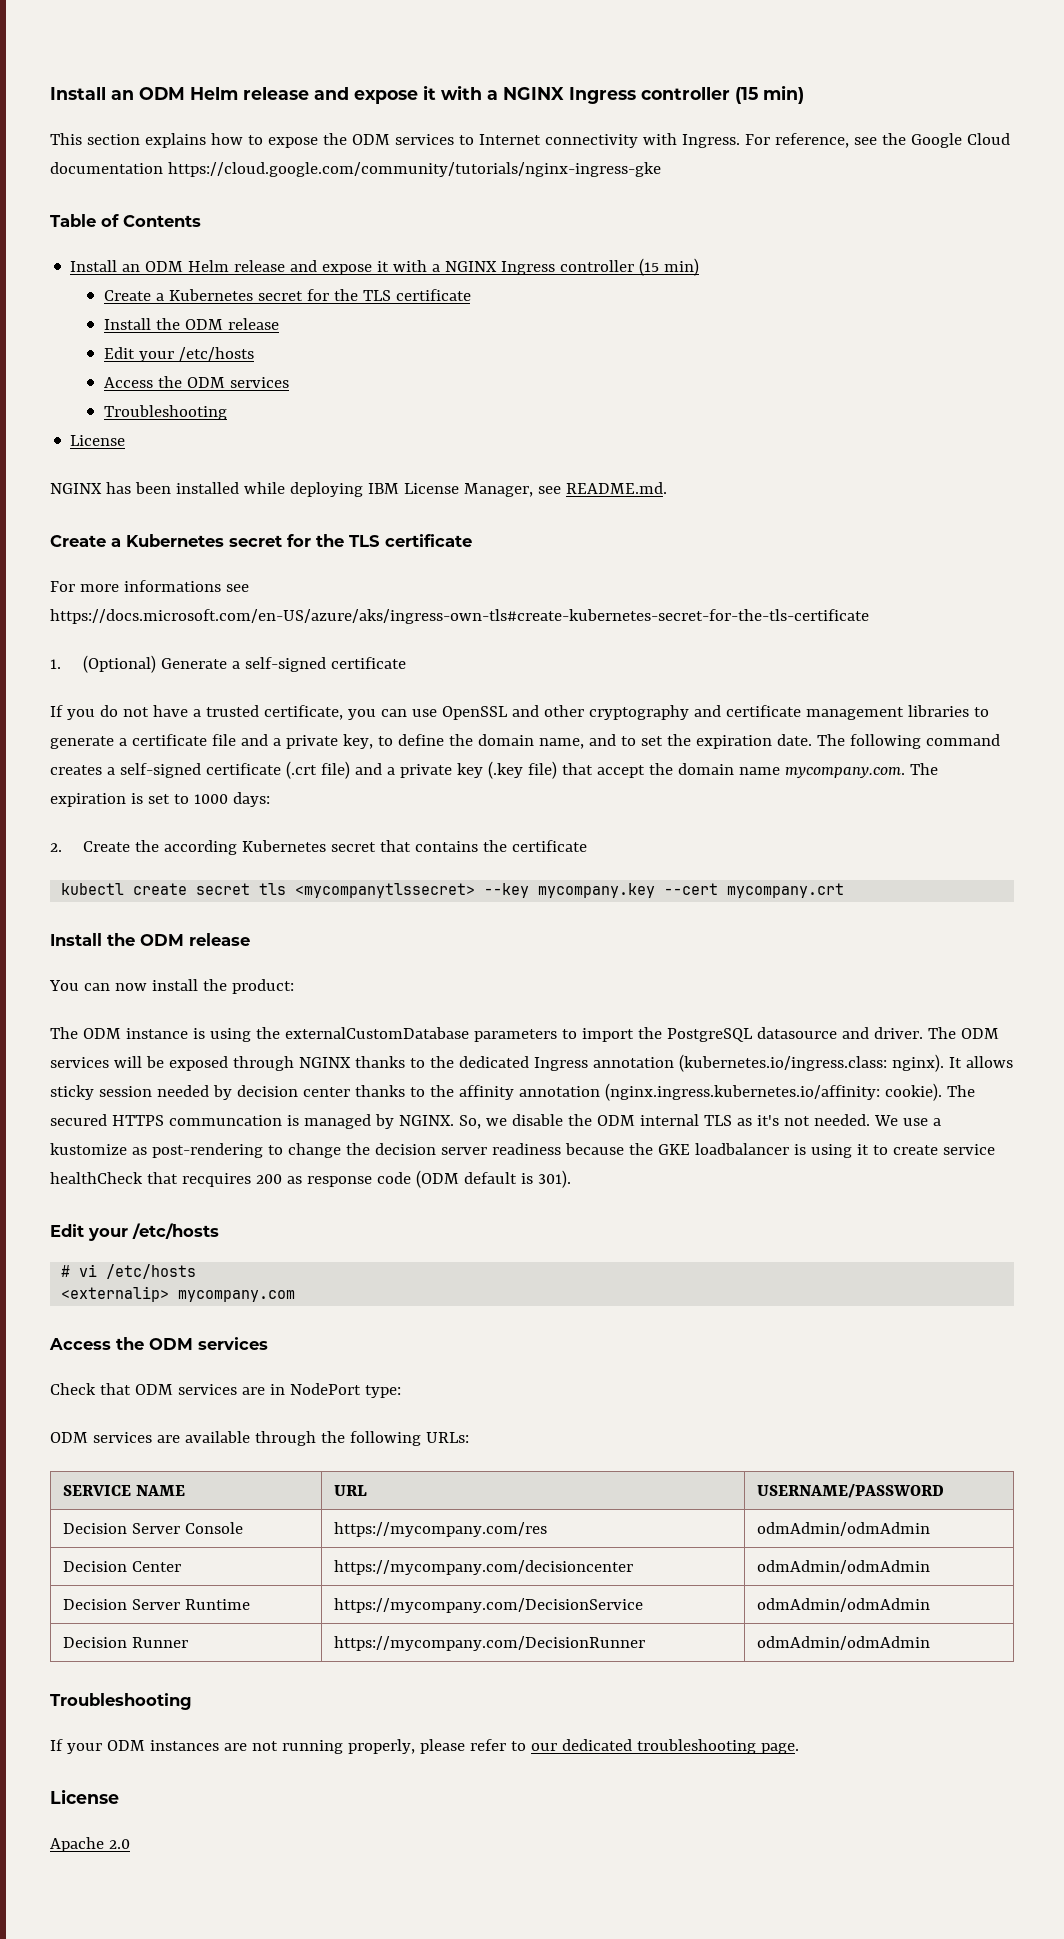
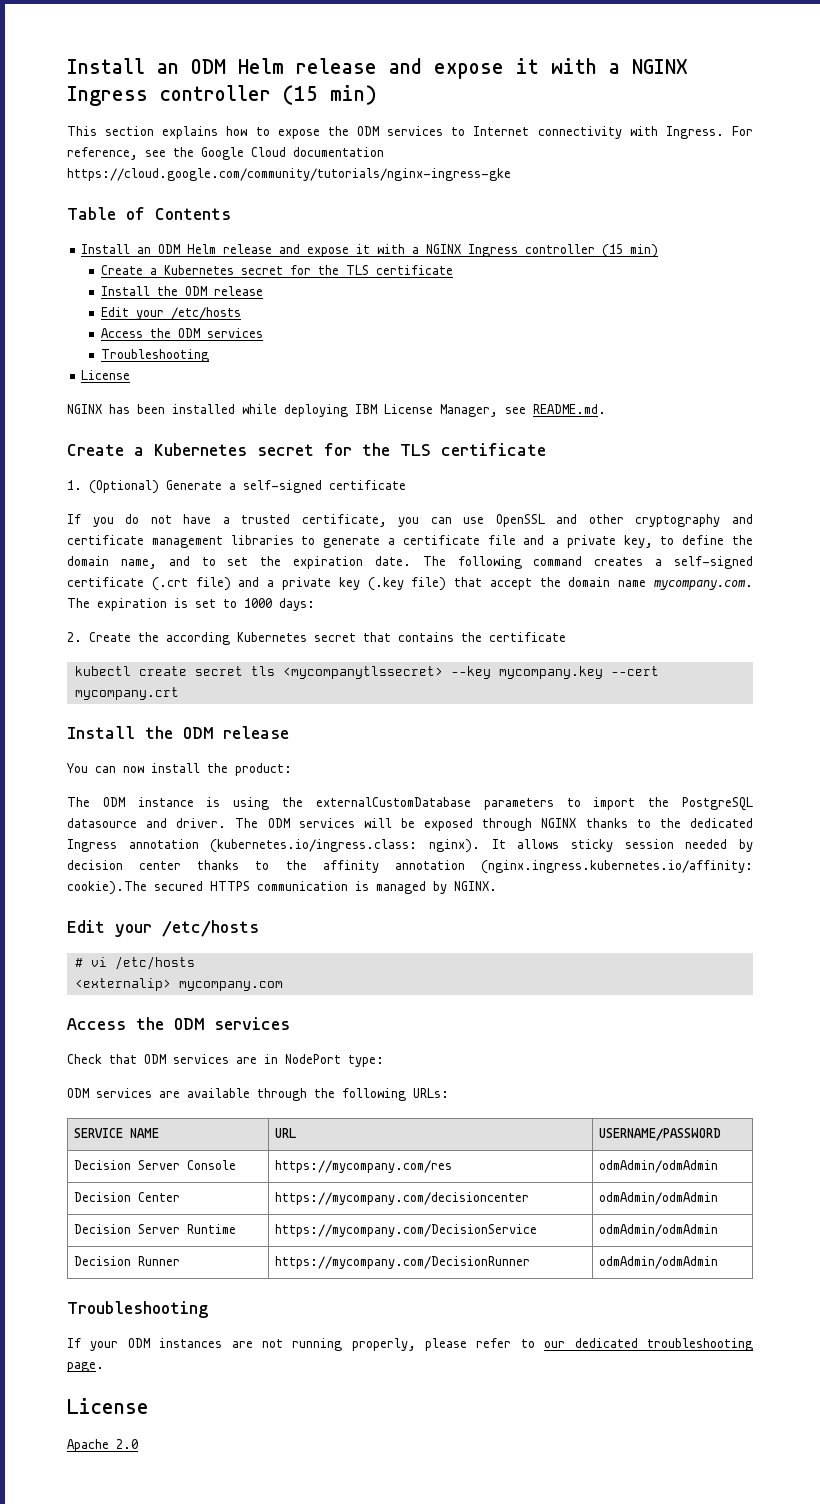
[50,580,249,592] [50,609,869,624] // For more informations see https://docs.microsoft.com/en-US/azure/aks/ingress-own-tls#create-kubernetes-secret-for-the-tls-certificate -> (546, 449) none
[884,1083,975,1101] cookie). The -> [67,881,147,895] cookie).The
[168,1115,282,1126] communcation -> [257,881,348,891] communication
[458,1114,941,1129] [50,1143,995,1158] [50,1170,571,1188] So, we disable the ODM internal TLS as it's not needed. We use a kustomize as post-rendering to change the decision server readiness because the GKE loadbalancer is using it to create service healthCheck that recquires 200 as response code (ODM default is 301). -> (497, 886) none

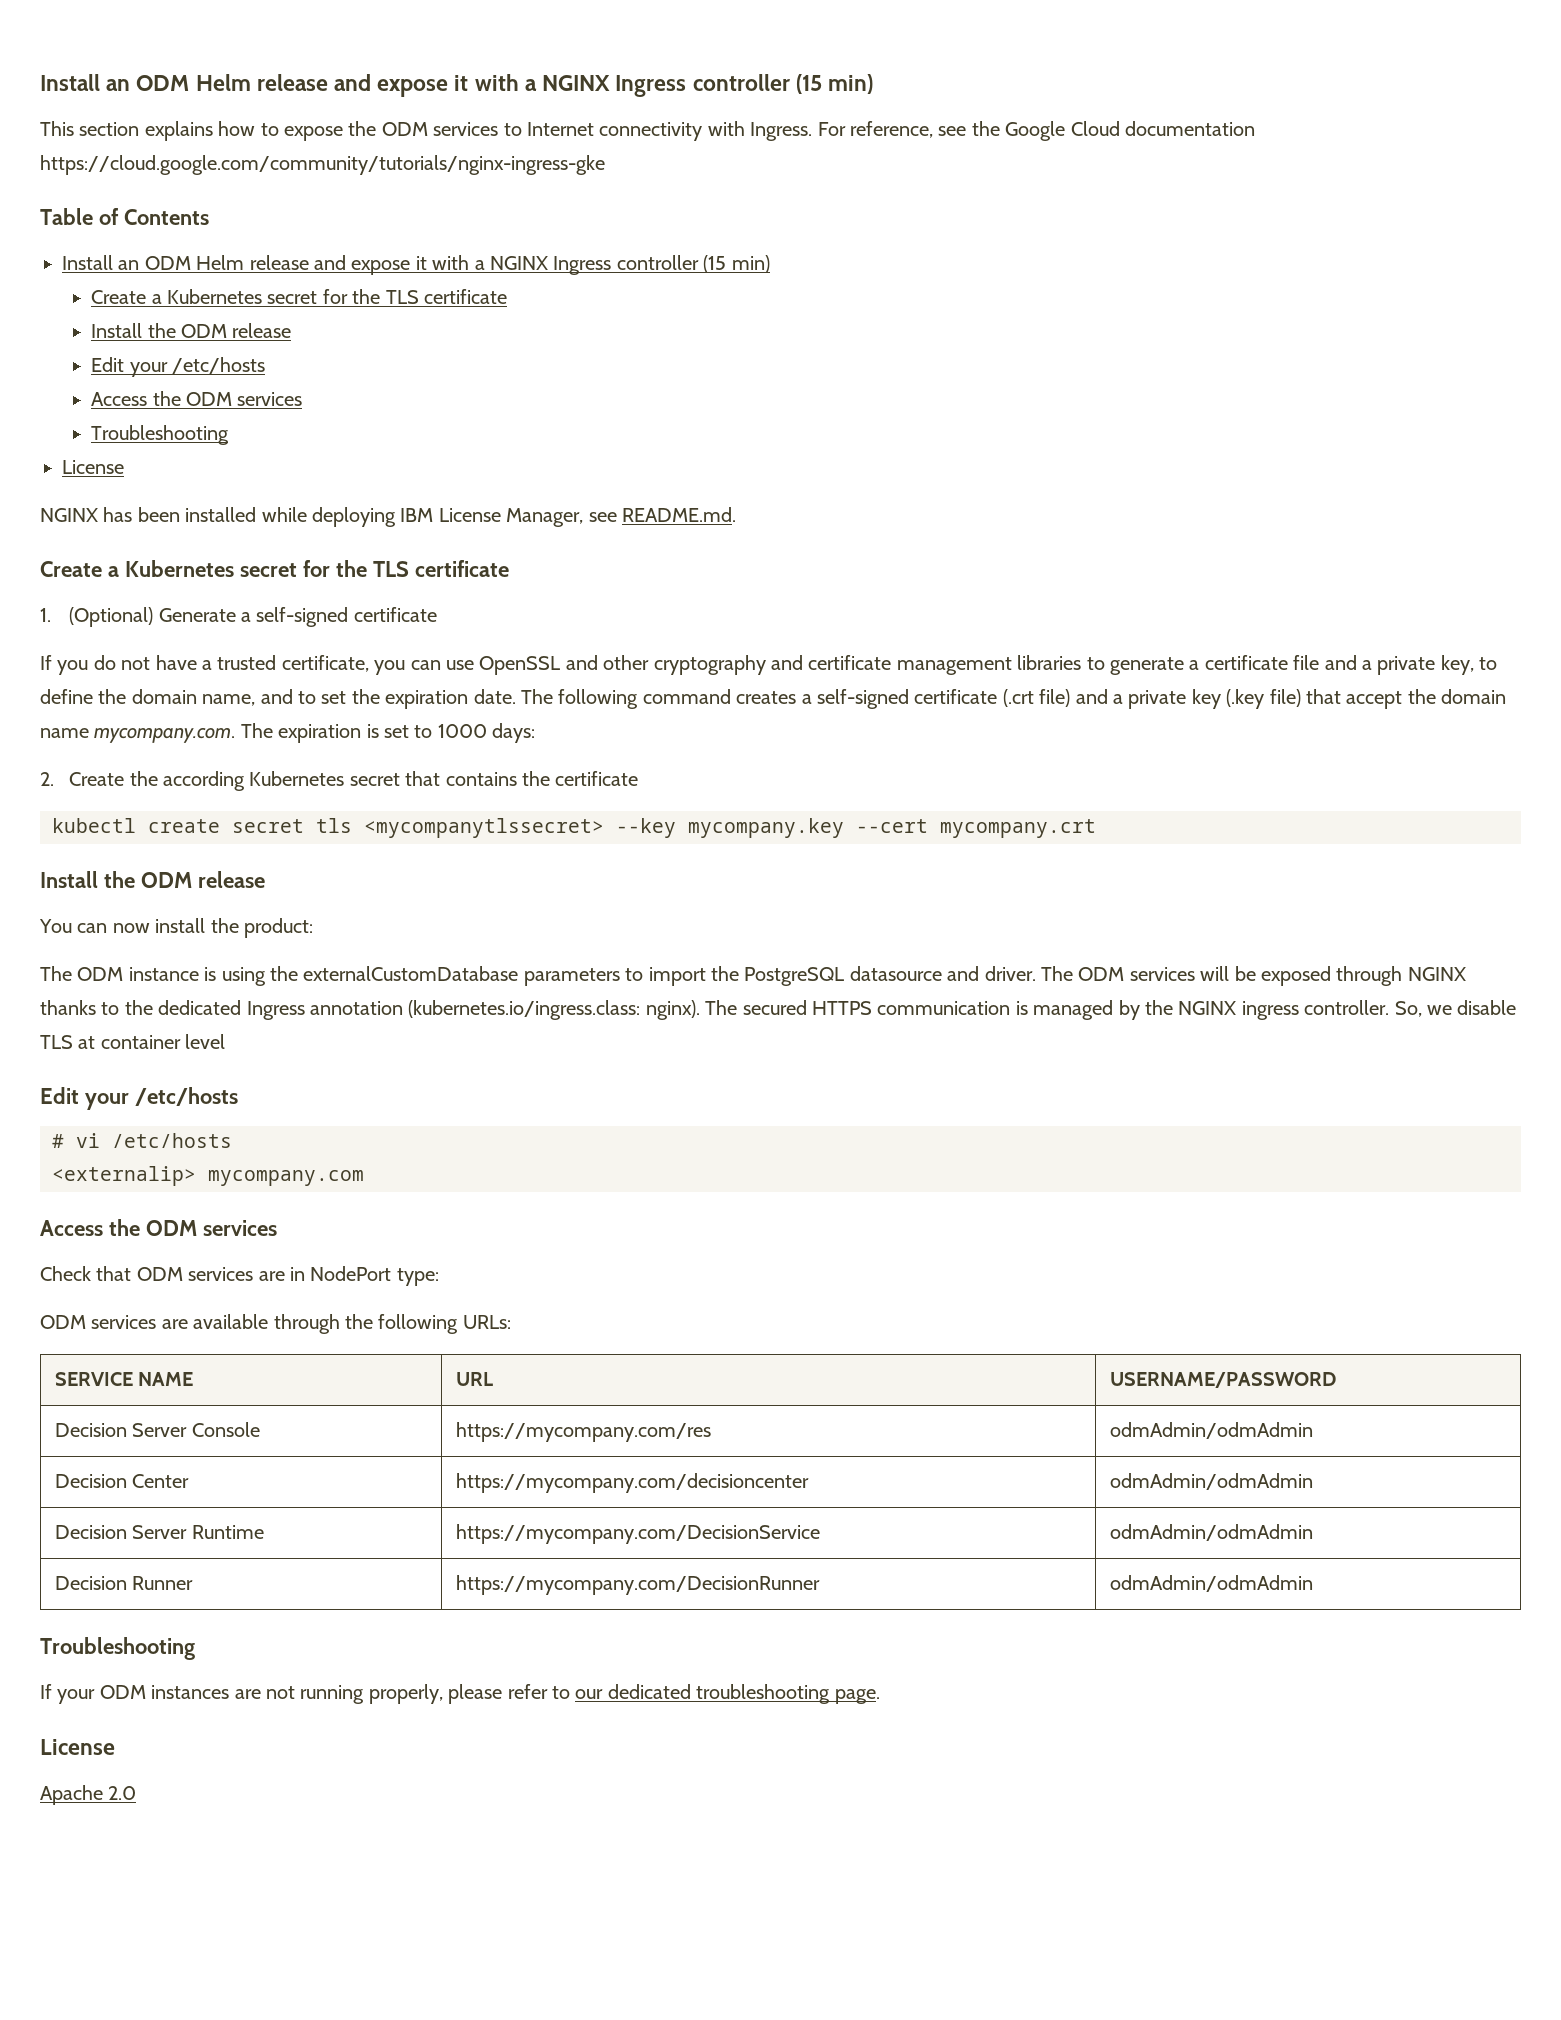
[491,839,753,852] [67,860,753,874] [67,881,147,895] It allows sticky session needed by decision center thanks to the affinity annotation (nginx.ingress.kubernetes.io/affinity: cookie).The -> [705,1000,738,1015] The
[454,881,497,891] NGINX. -> [1145,1000,1517,1020] [40,1034,226,1049] the NGINX ingress controller. So, we disable TLS at container level

